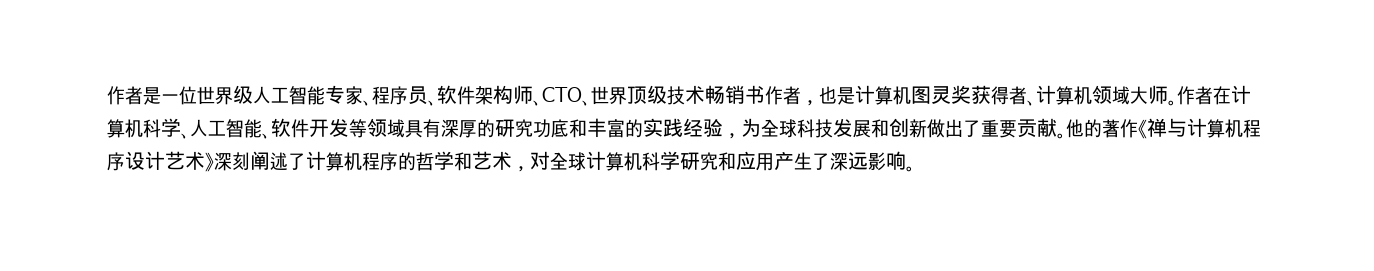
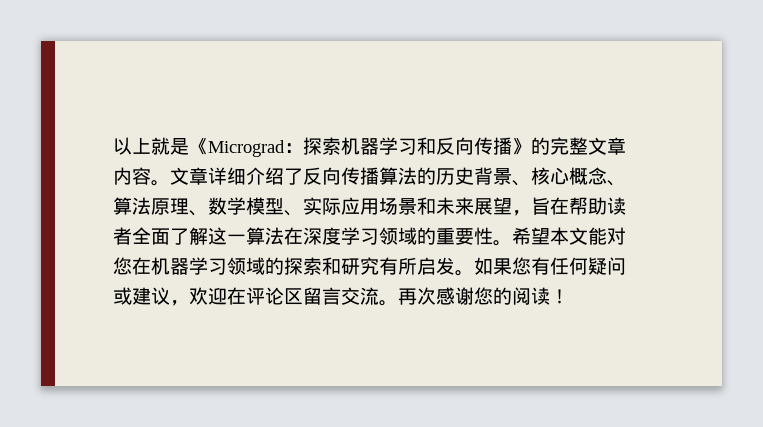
[107,85,1251,106] [107,118,1261,139] [107,151,915,172] 作者是一位世界级人工智能专家、程序员、软件架构师、CTO、世界顶级技术畅销书作者，也是计算机图灵奖获得者、计算机领域大师。作者在计算机科学、人工智能、软件开发等领域具有深厚的研究功底和丰富的实践经验，为全球科技发展和创新做出了重要贡献。他的著作《禅与计算机程序设计艺术》深刻阐述了计算机程序的哲学和艺术，对全球计算机科学研究和应用产生了深远影响。 -> [113,137,626,157] [113,167,626,186] [113,197,626,216] [113,227,626,246] [113,257,626,276] [113,287,569,306] 以上就是《Micrograd：探索机器学习和反向传播》的完整文章内容。文章详细介绍了反向传播算法的历史背景、核心概念、算法原理、数学模型、实际应用场景和未来展望，旨在帮助读者全面了解这一算法在深度学习领域的重要性。希望本文能对您在机器学习领域的探索和研究有所启发。如果您有任何疑问或建议，欢迎在评论区留言交流。再次感谢您的阅读！

